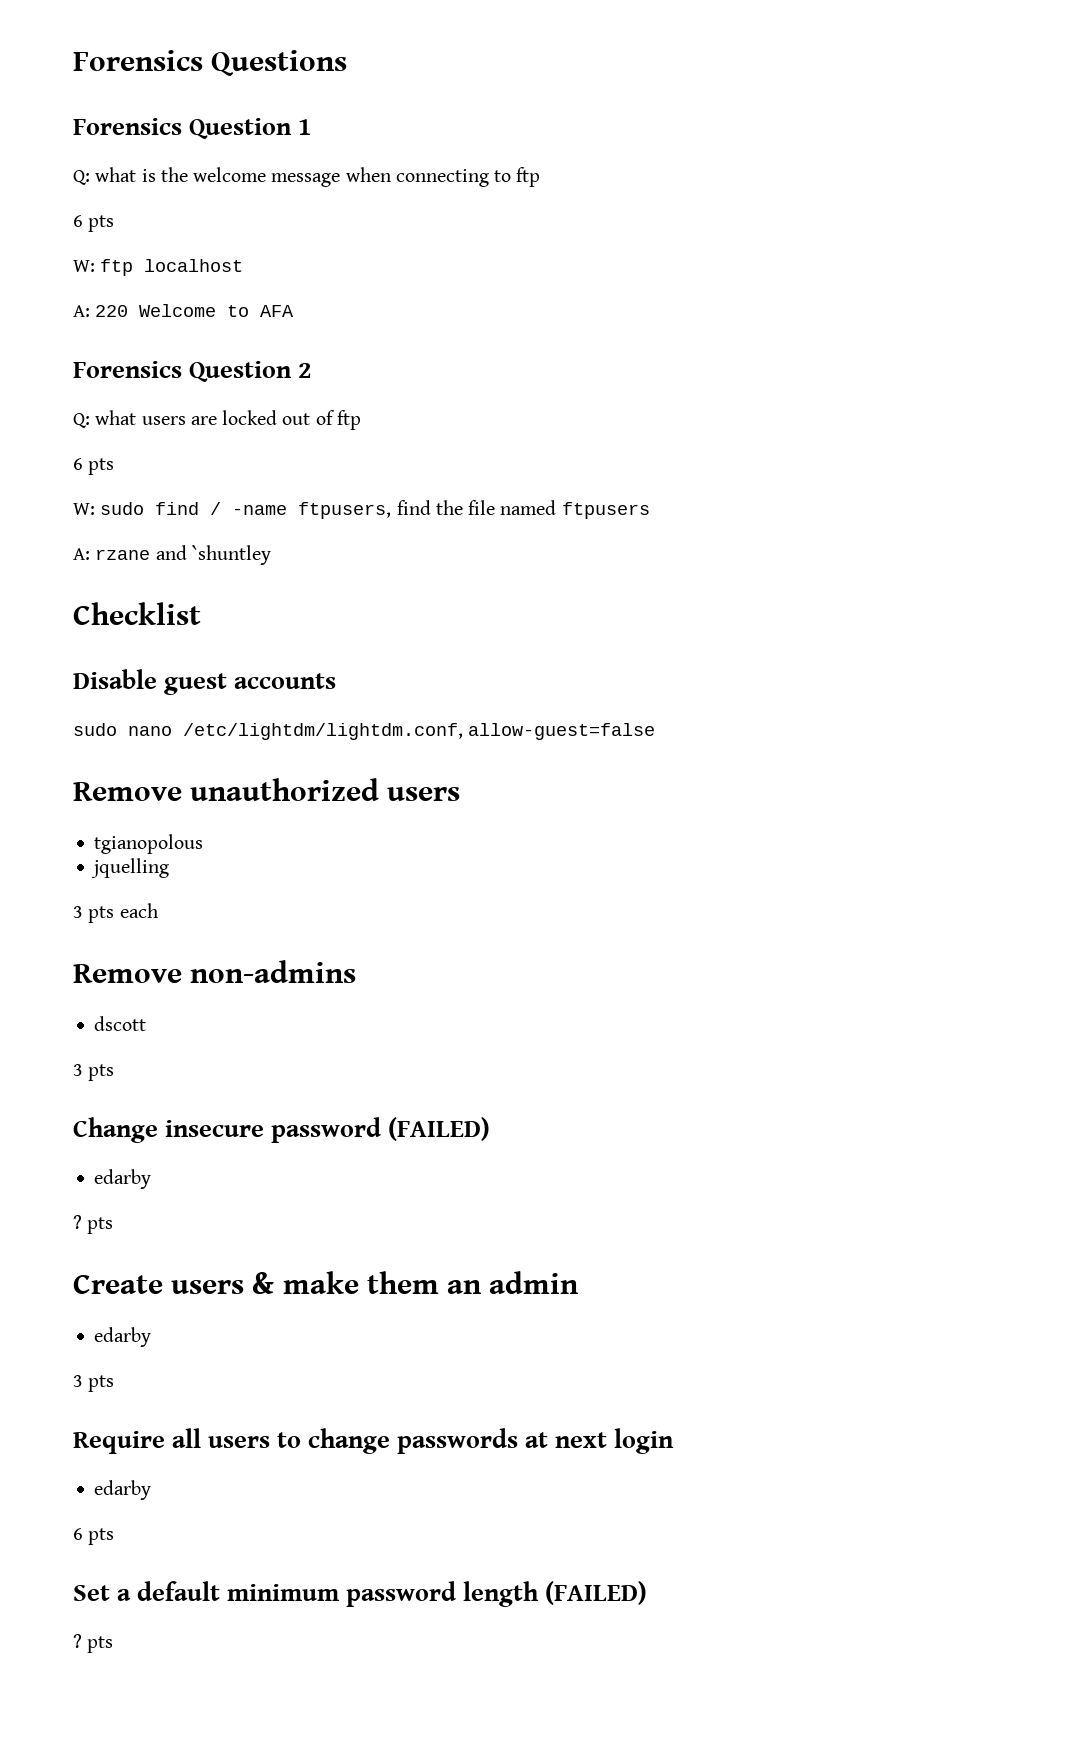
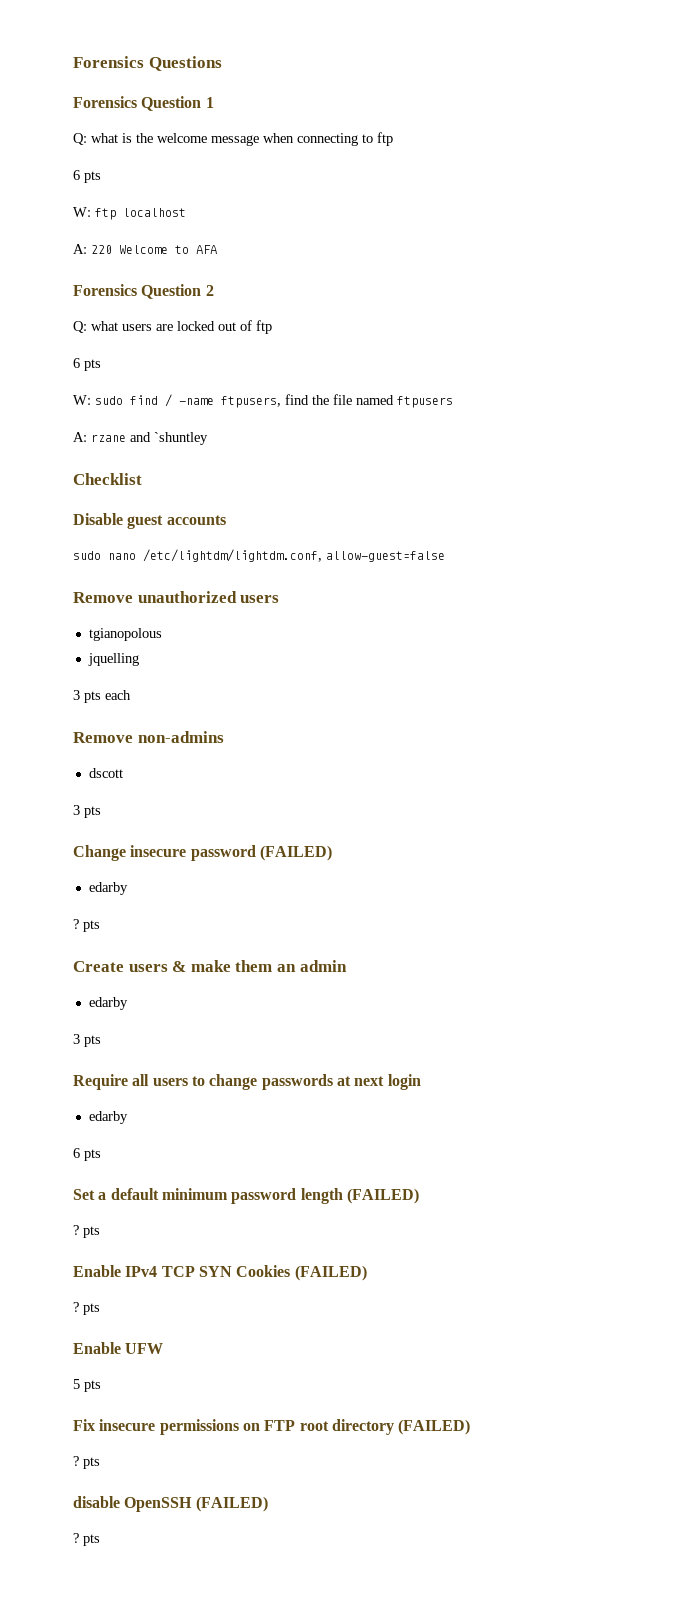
(114, 1644) none -> [73,1265,367,1281] [73,1302,100,1315] [73,1342,164,1354] [73,1379,101,1392] [73,1419,471,1435] [73,1456,100,1469] [73,1496,268,1512] [73,1533,100,1546] // Enable IPv4 TCP SYN Cookies (FAILED) // ? pts // Enable UFW // 5 pts // Fix insecure permissions on FTP root directory (FAILED) // ? pts // disable OpenSSH (FAILED) // ? pts

